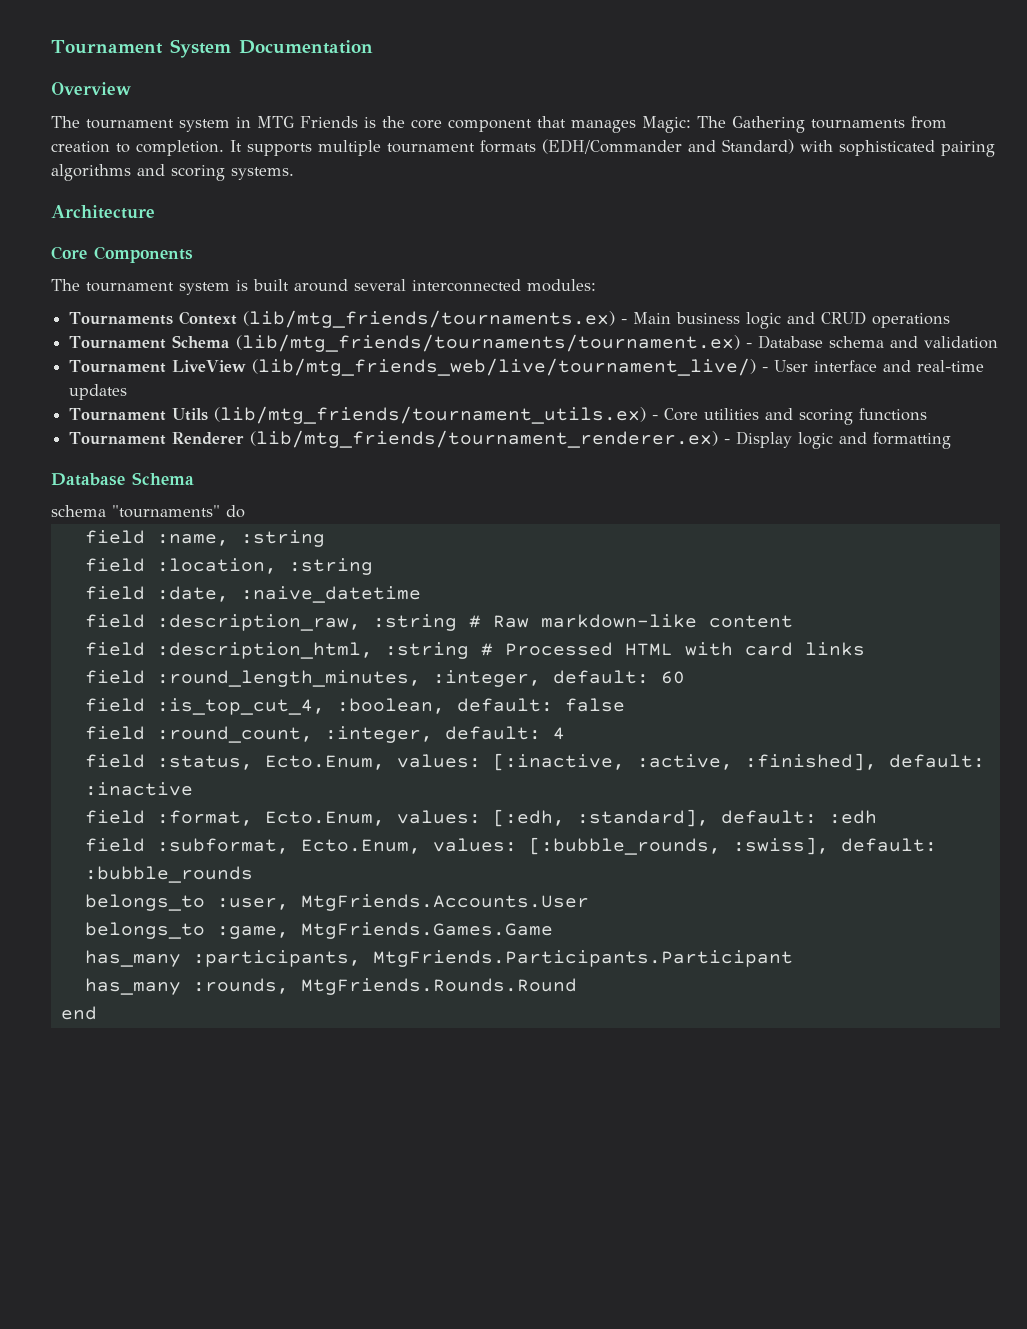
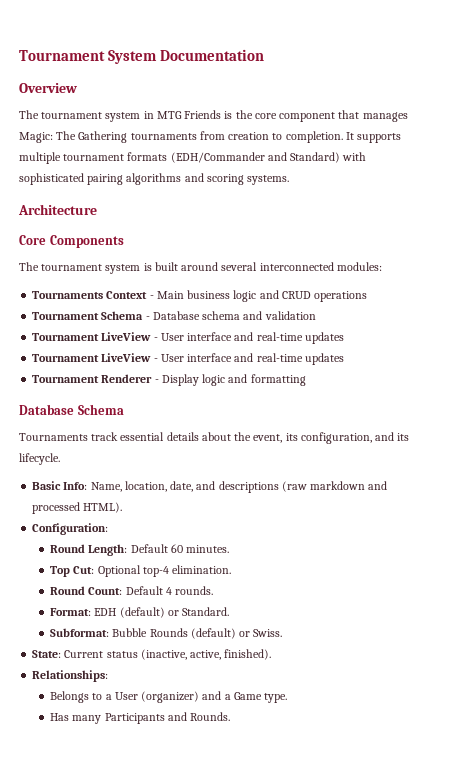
[243,310,616,328] (lib/mtg_friends/tournaments.ex) -> (148, 295) none
[236,334,741,352] (lib/mtg_friends/tournaments/tournament.ex) -> (144, 315) none
[252,358,985,376] [69,384,128,400] [69,406,928,425] (lib/mtg_friends_web/live/tournament_live/) - User interface and real-time updates // Tournament Utils (lib/mtg_friends/tournament_utils.ex) - Core utilities and scoring functions -> [153,332,344,344] [32,353,344,365] - User interface and real-time updates // Tournament LiveView - User interface and real-time updates
[250,430,719,448] (lib/mtg_friends/tournament_renderer.ex) -> (153, 378) none
[51,505,245,518] [84,530,325,547] [84,558,373,575] [84,586,421,603] [84,614,793,631] [84,642,865,659] [84,670,685,687] [84,698,625,715] [84,726,565,743] [84,753,985,771] [84,782,193,796] [84,809,877,827] [84,837,937,855] [84,866,253,883] [84,894,589,911] [84,922,553,939] [84,950,793,967] [84,978,577,995] [60,1006,97,1020] schema "tournaments" do // field :name, :string // field :location, :string // field :date, :naive_datetime // field :description_raw, :string # Raw markdown-like content // field :description_html, :string # Processed HTML with card links // field :round_length_minutes, :integer, default: 60 // field :is_top_cut_4, :boolean, default: false // field :round_count, :integer, default: 4 // field :status, Ecto.Enum, values: [:inactive, :active, :finished], default: :inactive // field :format, Ecto.Enum, values: [:edh, :standard], default: :edh // field :subformat, Ecto.Enum, values: [:bubble_rounds, :swiss], default: :bubble_rounds // belongs_to :user, MtgFriends.Accounts.User // belongs_to :game, MtgFriends.Games.Game // has_many :participants, MtgFriends.Participants.Participant // has_many :rounds, MtgFriends.Rounds.Round // end -> [19,432,410,444] [19,453,60,465] [32,481,388,493] [32,502,123,514] [32,523,109,535] [50,544,230,556] [50,565,232,577] [50,586,214,595] [50,607,230,618] [50,628,283,639] [32,649,272,660] [32,670,109,682] [50,691,288,703] [50,712,231,724] Tournaments track essential details about the event, its configuration, and its lifecycle. // Basic Info: Name, location, date, and descriptions (raw markdown and processed HTML). // Configuration: // Round Length: Default 60 minutes. // Top Cut: Optional top-4 elimination. // Round Count: Default 4 rounds. // Format: EDH (default) or Standard. // Subformat: Bubble Rounds (default) or Swiss. // State: Current status (inactive, active, finished). // Relationships: // Belongs to a User (organizer) and a Game type. // Has many Participants and Rounds.

